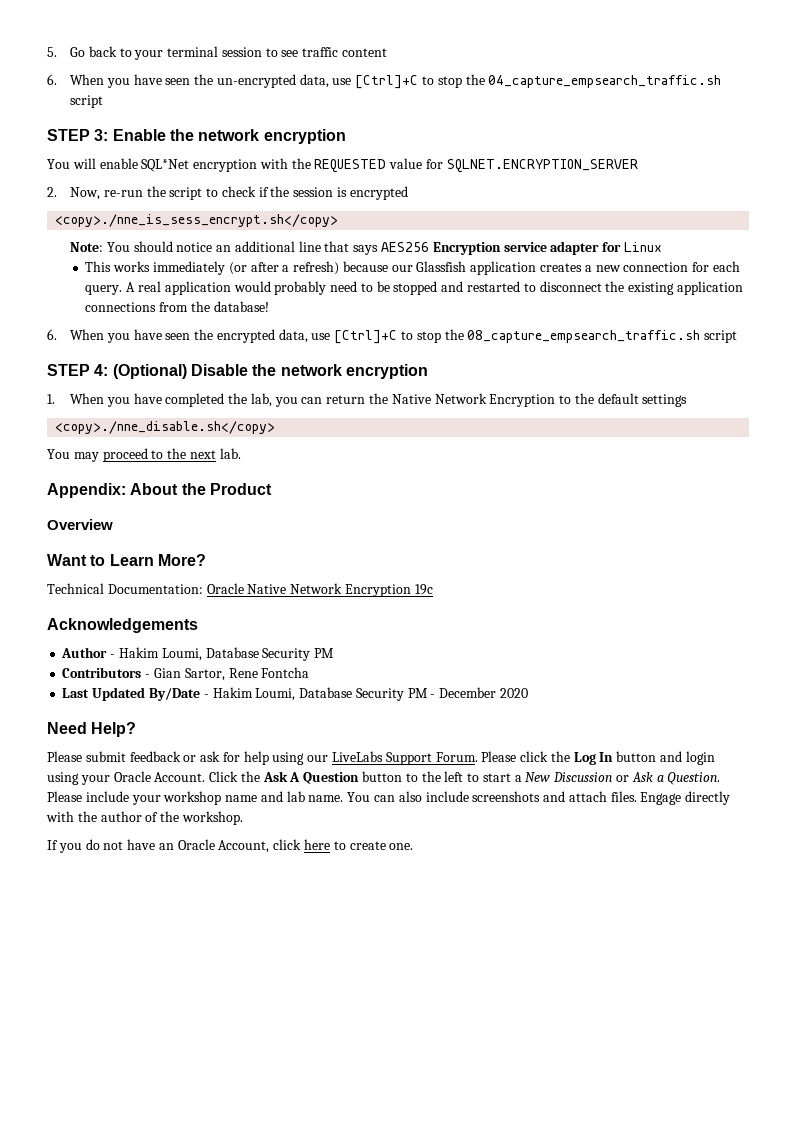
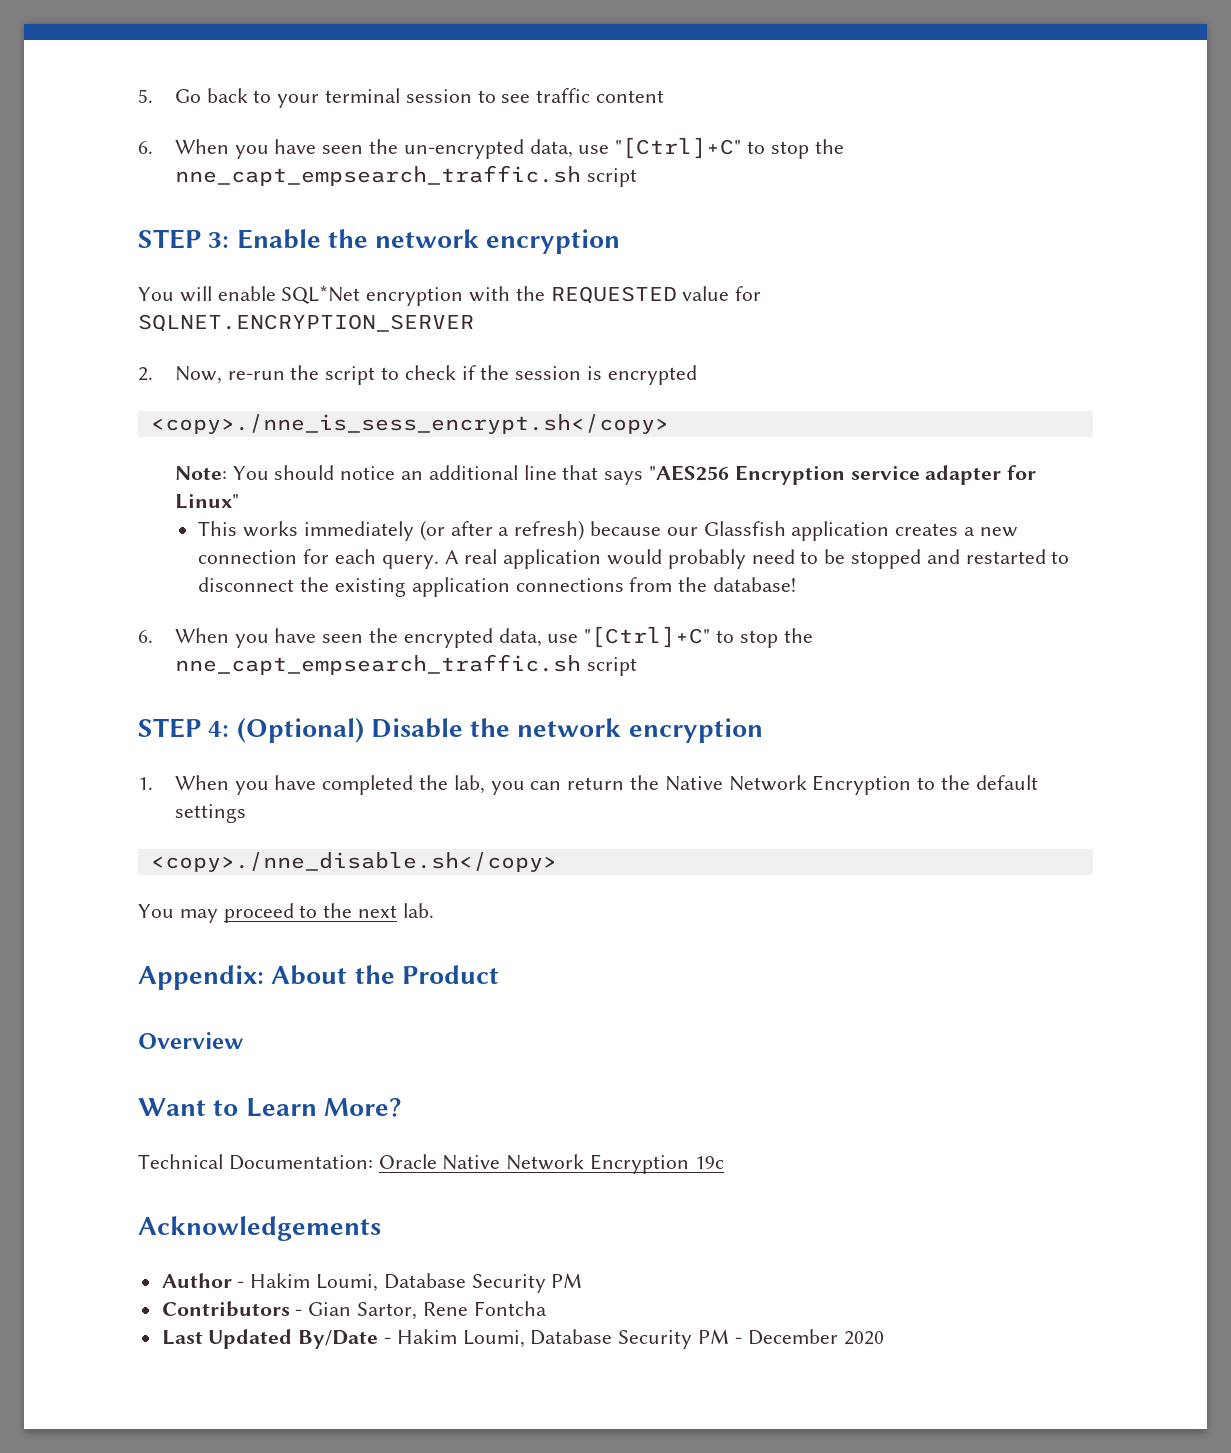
[355,74,722,89] [Ctrl]+C to stop the 04_capture_empsearch_traffic.sh -> [615,137,844,159] [174,165,581,186] "[Ctrl]+C" to stop the nne_capt_empsearch_traffic.sh
[380,242,429,252] AES256 -> [648,465,729,481] "AES256
[623,242,662,252] Linux -> [174,494,239,509] Linux"
[334,329,701,344] [Ctrl]+C to stop the 08_capture_empsearch_traffic.sh -> [584,626,813,648] [174,654,581,675] "[Ctrl]+C" to stop the nne_capt_empsearch_traffic.sh
[47,722,137,737] [47,751,715,765] [47,771,721,785] [47,791,731,805] [46,811,243,825] [47,839,414,853] // Need Help? // Please submit feedback or ask for help using our LiveLabs Support Forum. Please click the Log In button and login using your Oracle Account. Click the Ask A Question button to the left to start a New Discussion or Ask a Question. Please include your workshop name and lab name. You can also include screenshots and attach files. Engage directly with the author of the workshop. // If you do not have an Oracle Account, click here to create one. -> (884, 1338) none

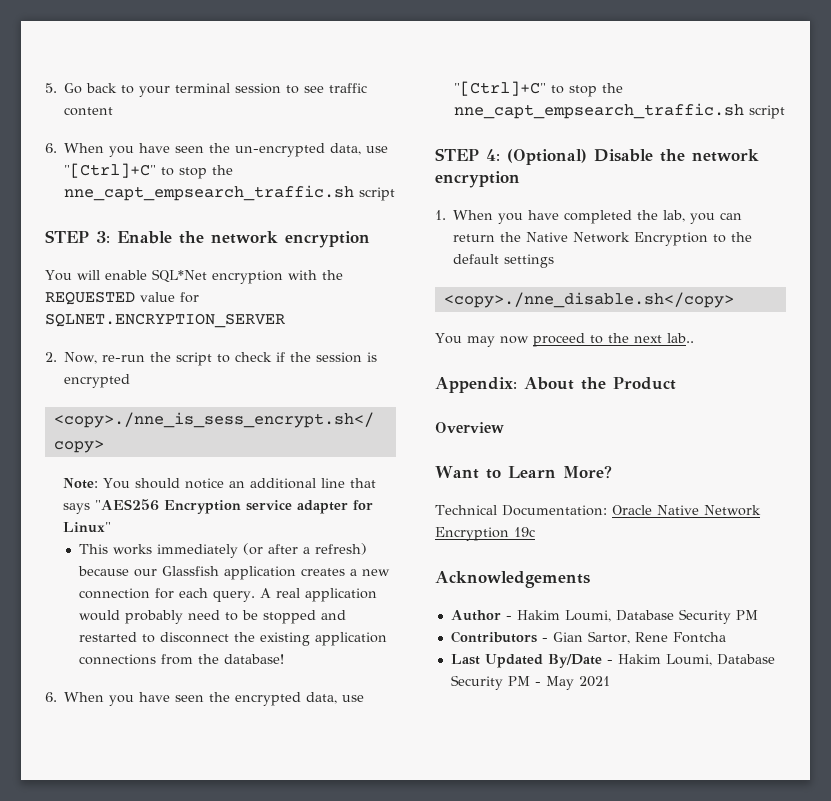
(218, 916) none -> [499,336,529,344] now
[402,903,434,918] lab. -> [666,333,694,343] lab..
[747,1329,884,1345] December 2020 -> [545,676,610,690] May 2021

